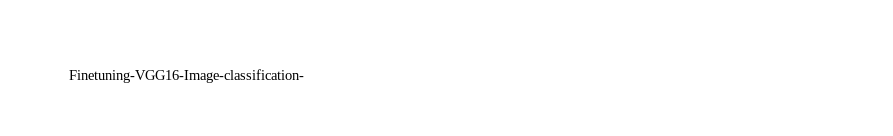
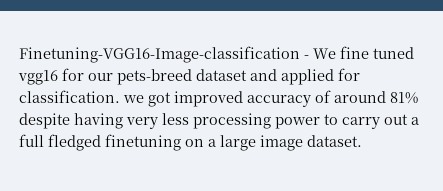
[69,69,304,83] Finetuning-VGG16-Image-classification- -> [19,46,414,63] [18,68,360,85] [19,90,418,107] [19,113,419,129] [19,134,362,151] Finetuning-VGG16-Image-classification - We fine tuned vgg16 for our pets-breed dataset and applied for classification. we got improved accuracy of around 81% despite having very less processing power to carry out a full fledged finetuning on a large image dataset.

